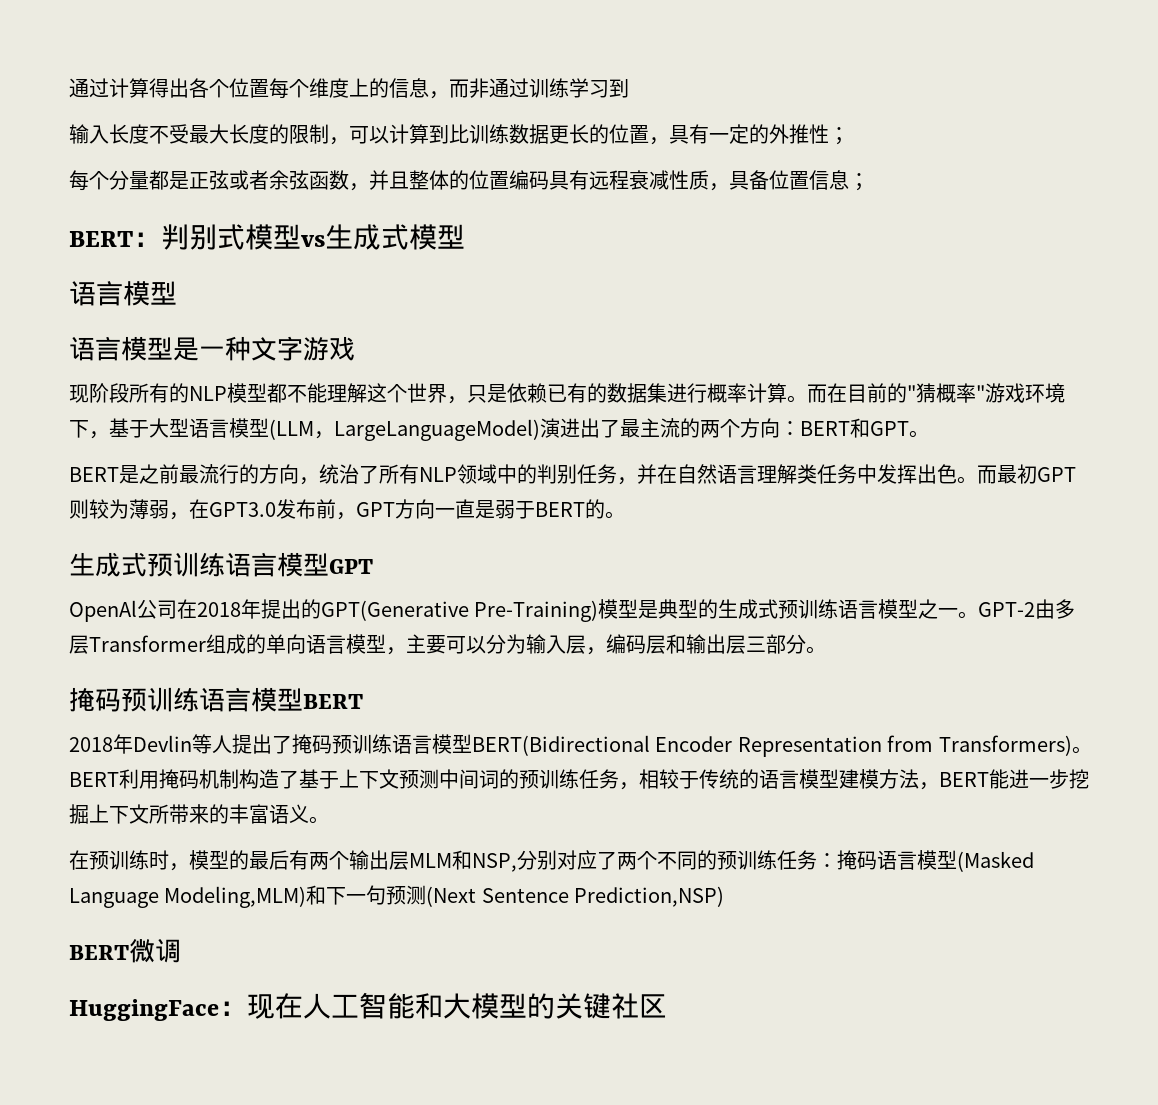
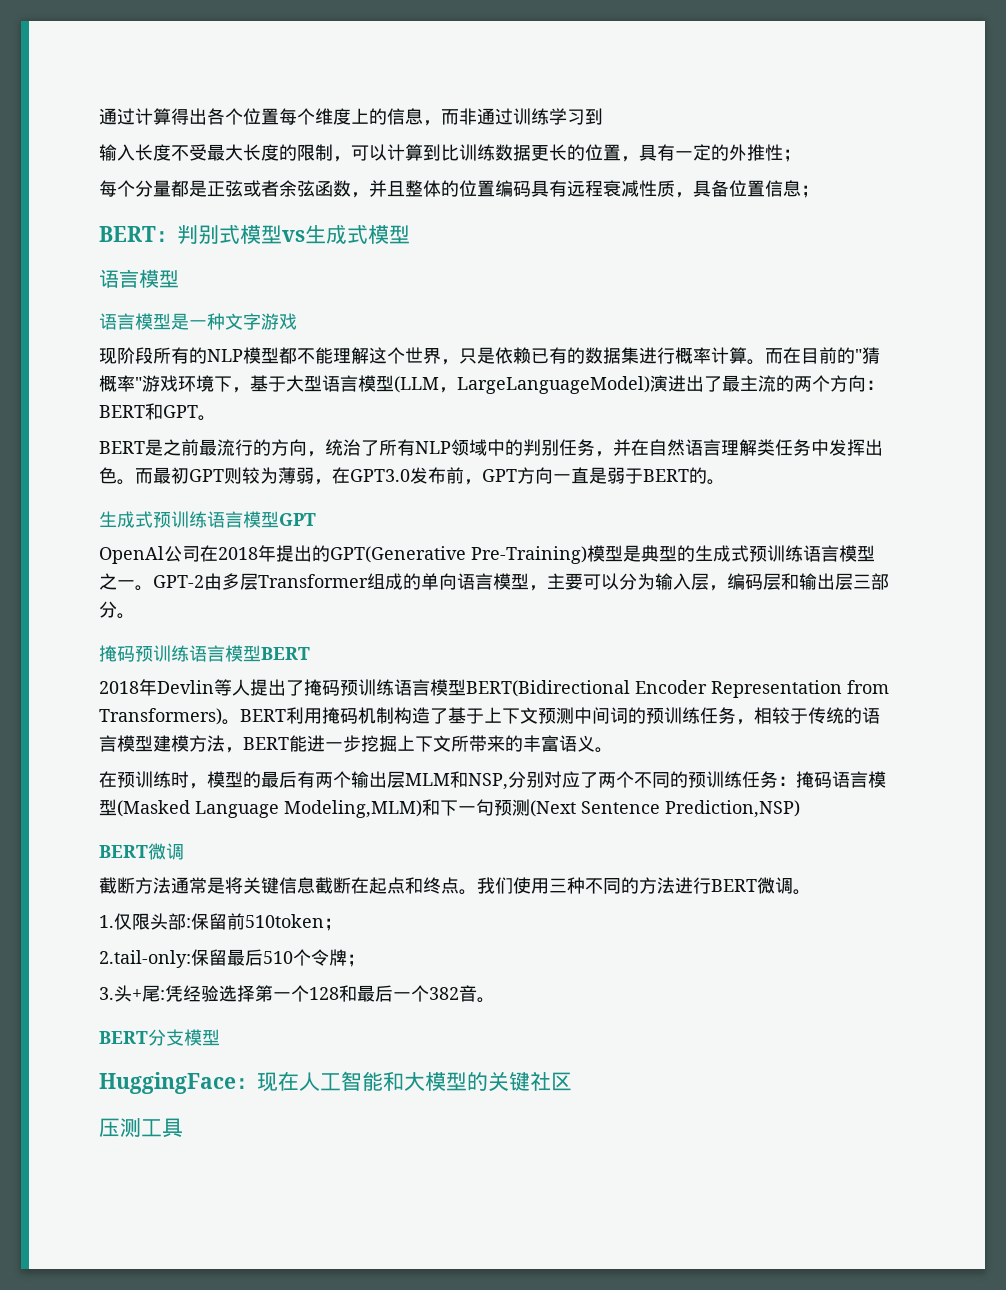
(181, 950) none -> [99,877,811,895] [99,913,342,931] [99,949,365,968] [99,985,495,1003] [99,1029,220,1046] // 截断方法通常是将关键信息截断在起点和终点。我们使用三种不同的方法进行BERT微调。 // 1.仅限头部:保留前510token； // 2.tail-only:保留最后510个令牌； // 3.头+尾:凭经验选择第一个128和最后一个382音。 // BERT分支模型
(667, 1006) none -> [99,1118,183,1138] // 压测工具

